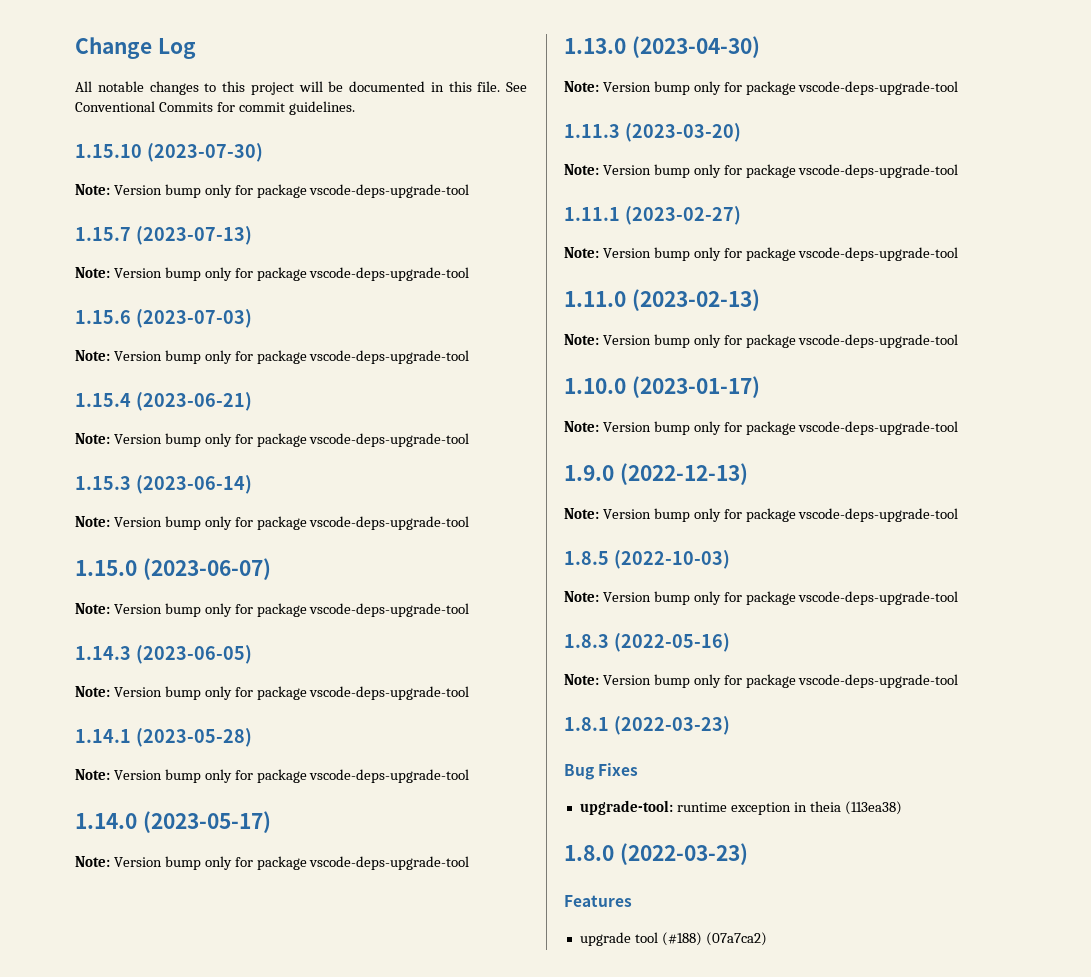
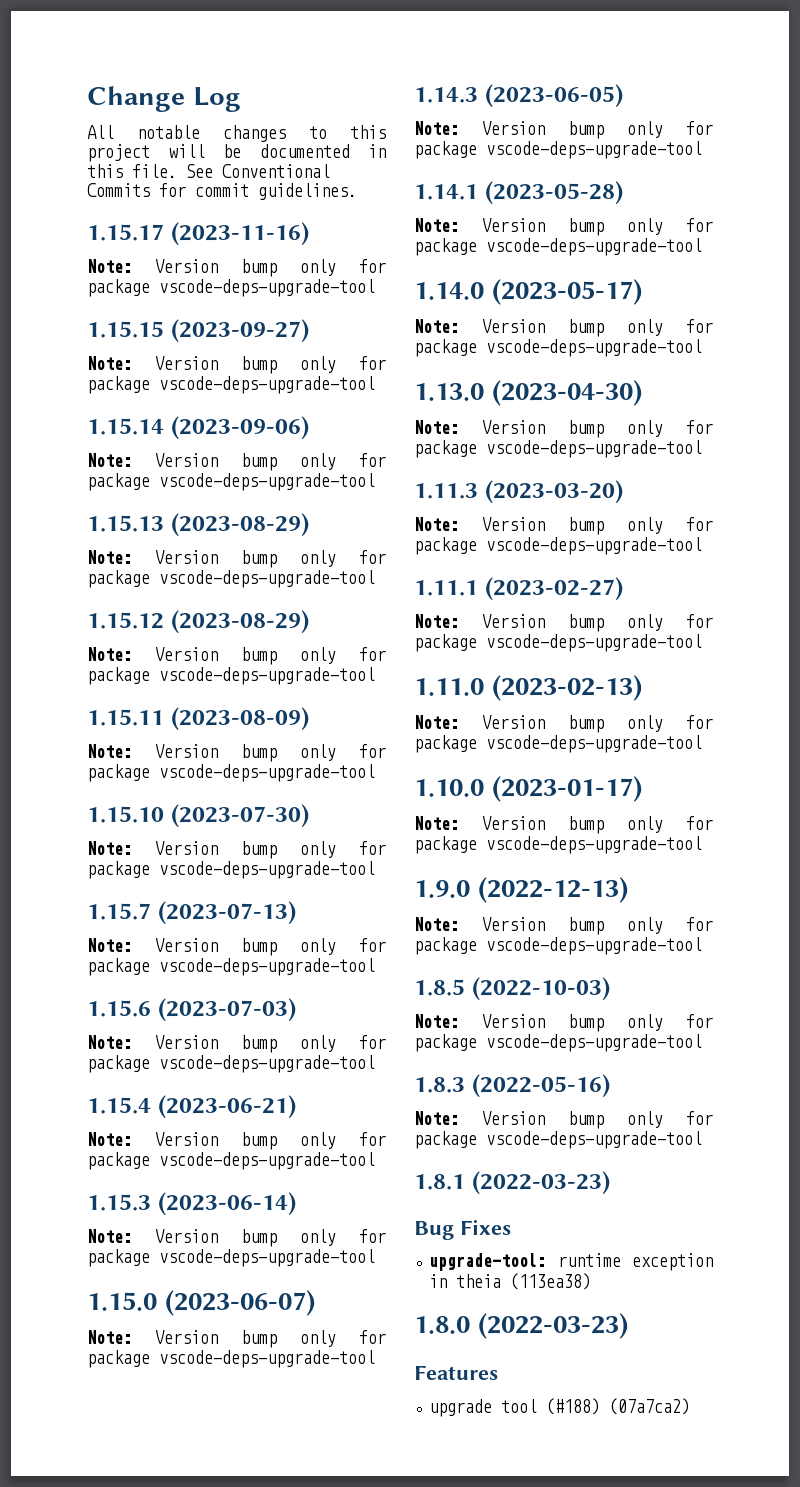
(355, 108) none -> [87,222,309,246] [87,259,386,277] [87,279,375,297] [87,319,309,343] [87,356,386,374] [87,376,375,394] [87,416,309,440] [87,453,386,471] [87,473,375,491] [87,513,309,537] [87,550,386,568] [87,570,375,588] [87,610,309,634] [87,647,386,665] [87,667,375,685] [87,707,309,731] [87,744,386,762] [87,764,375,782] // 1.15.17 (2023-11-16) // Note: Version bump only for package vscode-deps-upgrade-tool // 1.15.15 (2023-09-27) // Note: Version bump only for package vscode-deps-upgrade-tool // 1.15.14 (2023-09-06) // Note: Version bump only for package vscode-deps-upgrade-tool // 1.15.13 (2023-08-29) // Note: Version bump only for package vscode-deps-upgrade-tool // 1.15.12 (2023-08-29) // Note: Version bump only for package vscode-deps-upgrade-tool // 1.15.11 (2023-08-09) // Note: Version bump only for package vscode-deps-upgrade-tool

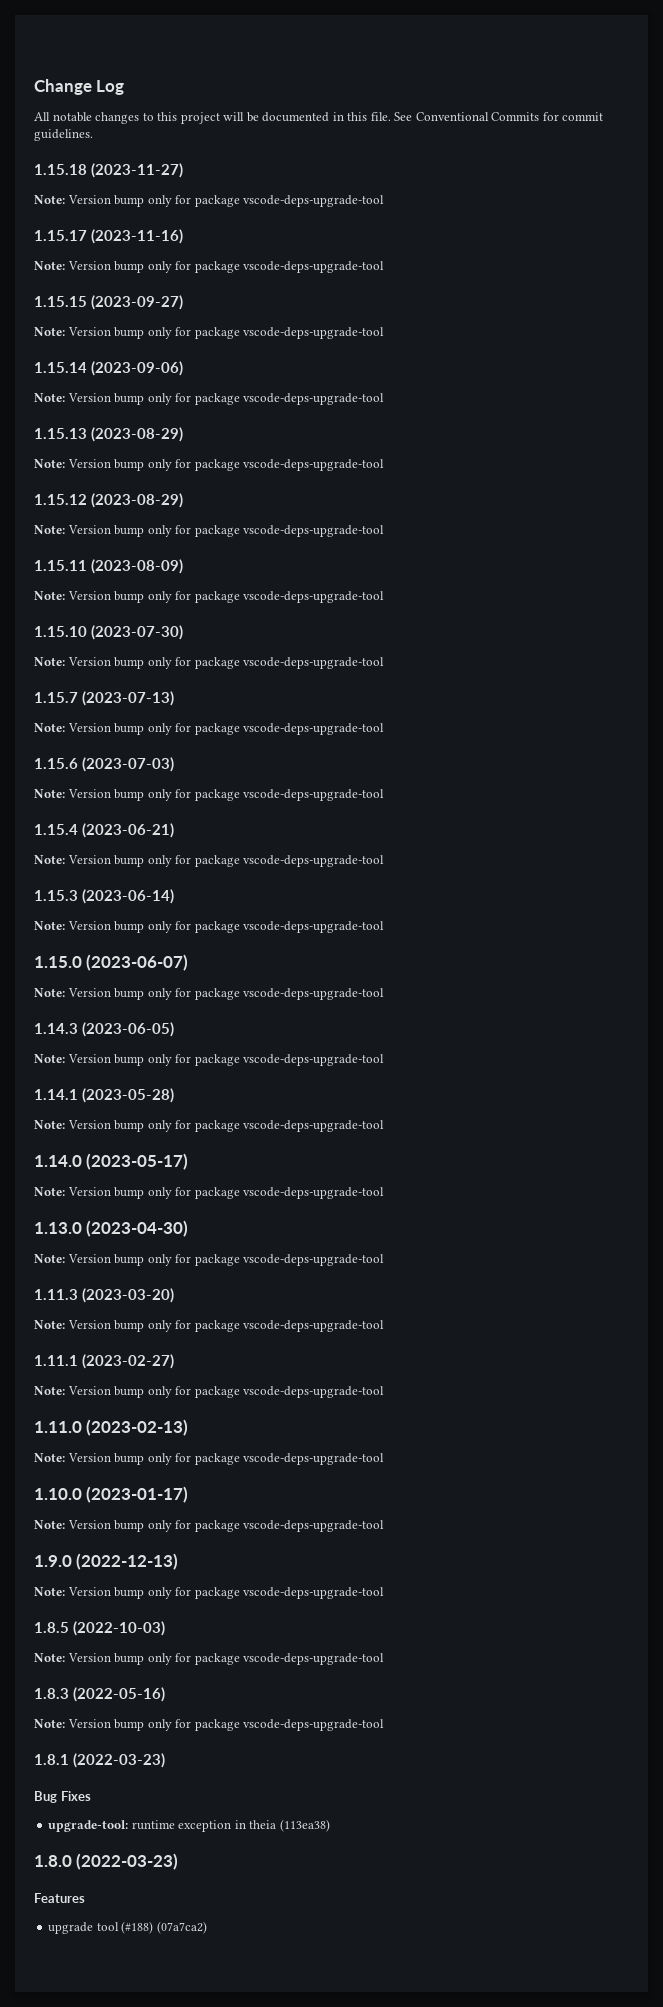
(357, 191) none -> [34,163,183,178] [34,195,385,207] // 1.15.18 (2023-11-27) // Note: Version bump only for package vscode-deps-upgrade-tool

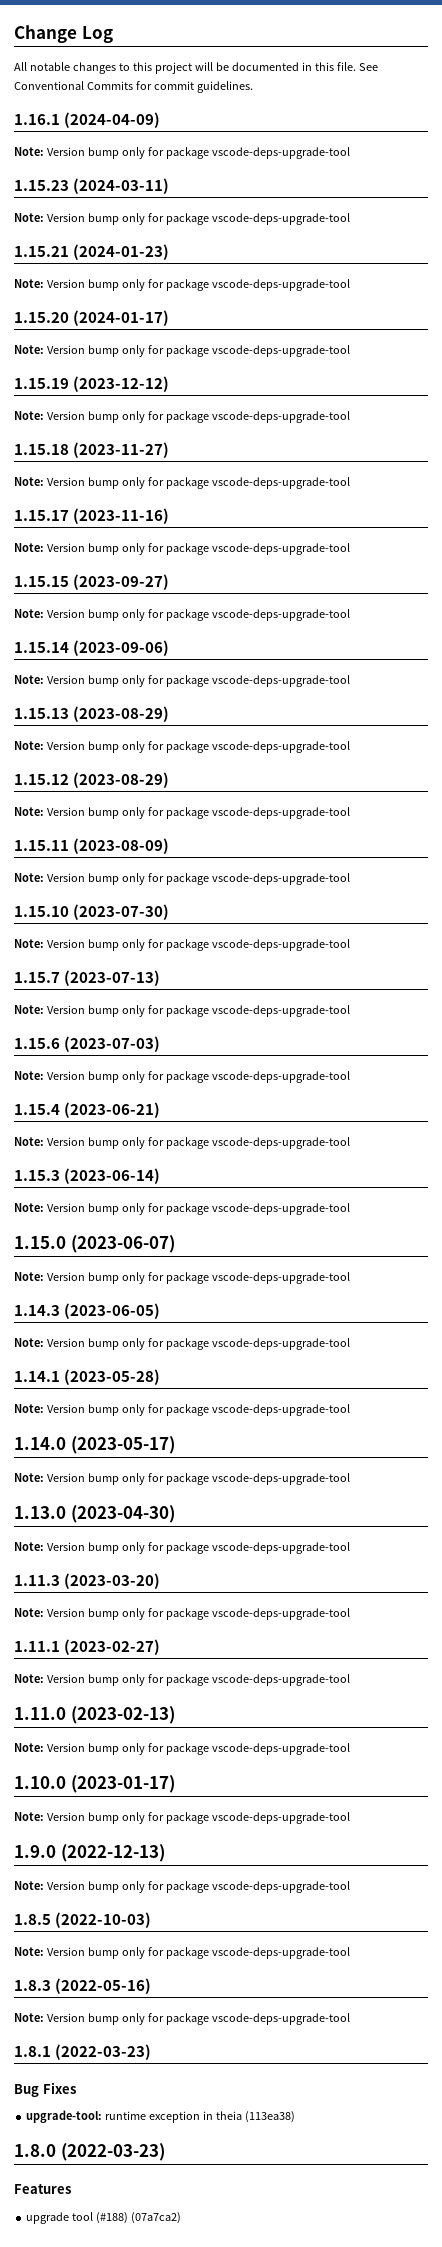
(93, 135) none -> [14,112,161,128] [14,147,350,159] [14,178,170,194] [14,213,350,225] [14,244,170,260] [14,279,350,291] [14,310,170,326] [14,345,350,357] [14,376,170,392] [14,411,350,423] // 1.16.1 (2024-04-09) // Note: Version bump only for package vscode-deps-upgrade-tool // 1.15.23 (2024-03-11) // Note: Version bump only for package vscode-deps-upgrade-tool // 1.15.21 (2024-01-23) // Note: Version bump only for package vscode-deps-upgrade-tool // 1.15.20 (2024-01-17) // Note: Version bump only for package vscode-deps-upgrade-tool // 1.15.19 (2023-12-12) // Note: Version bump only for package vscode-deps-upgrade-tool

